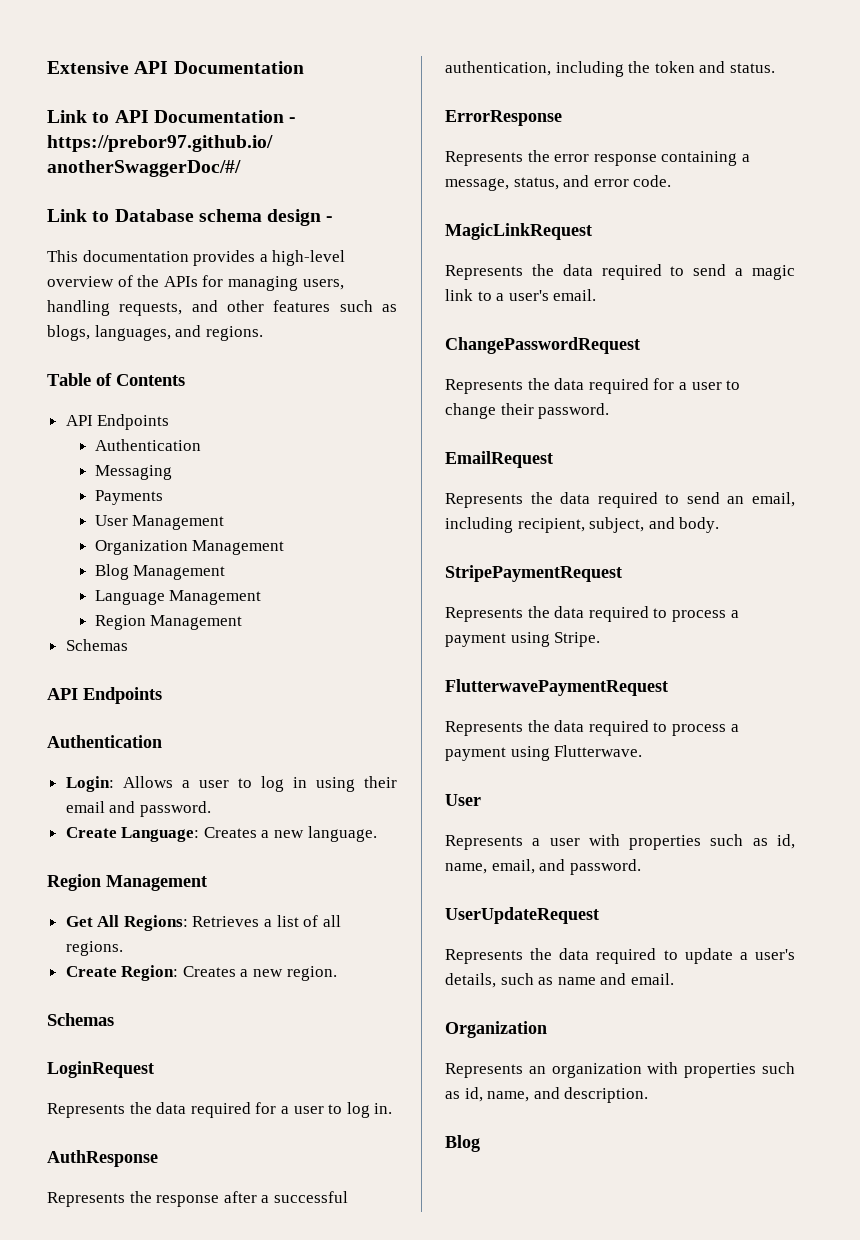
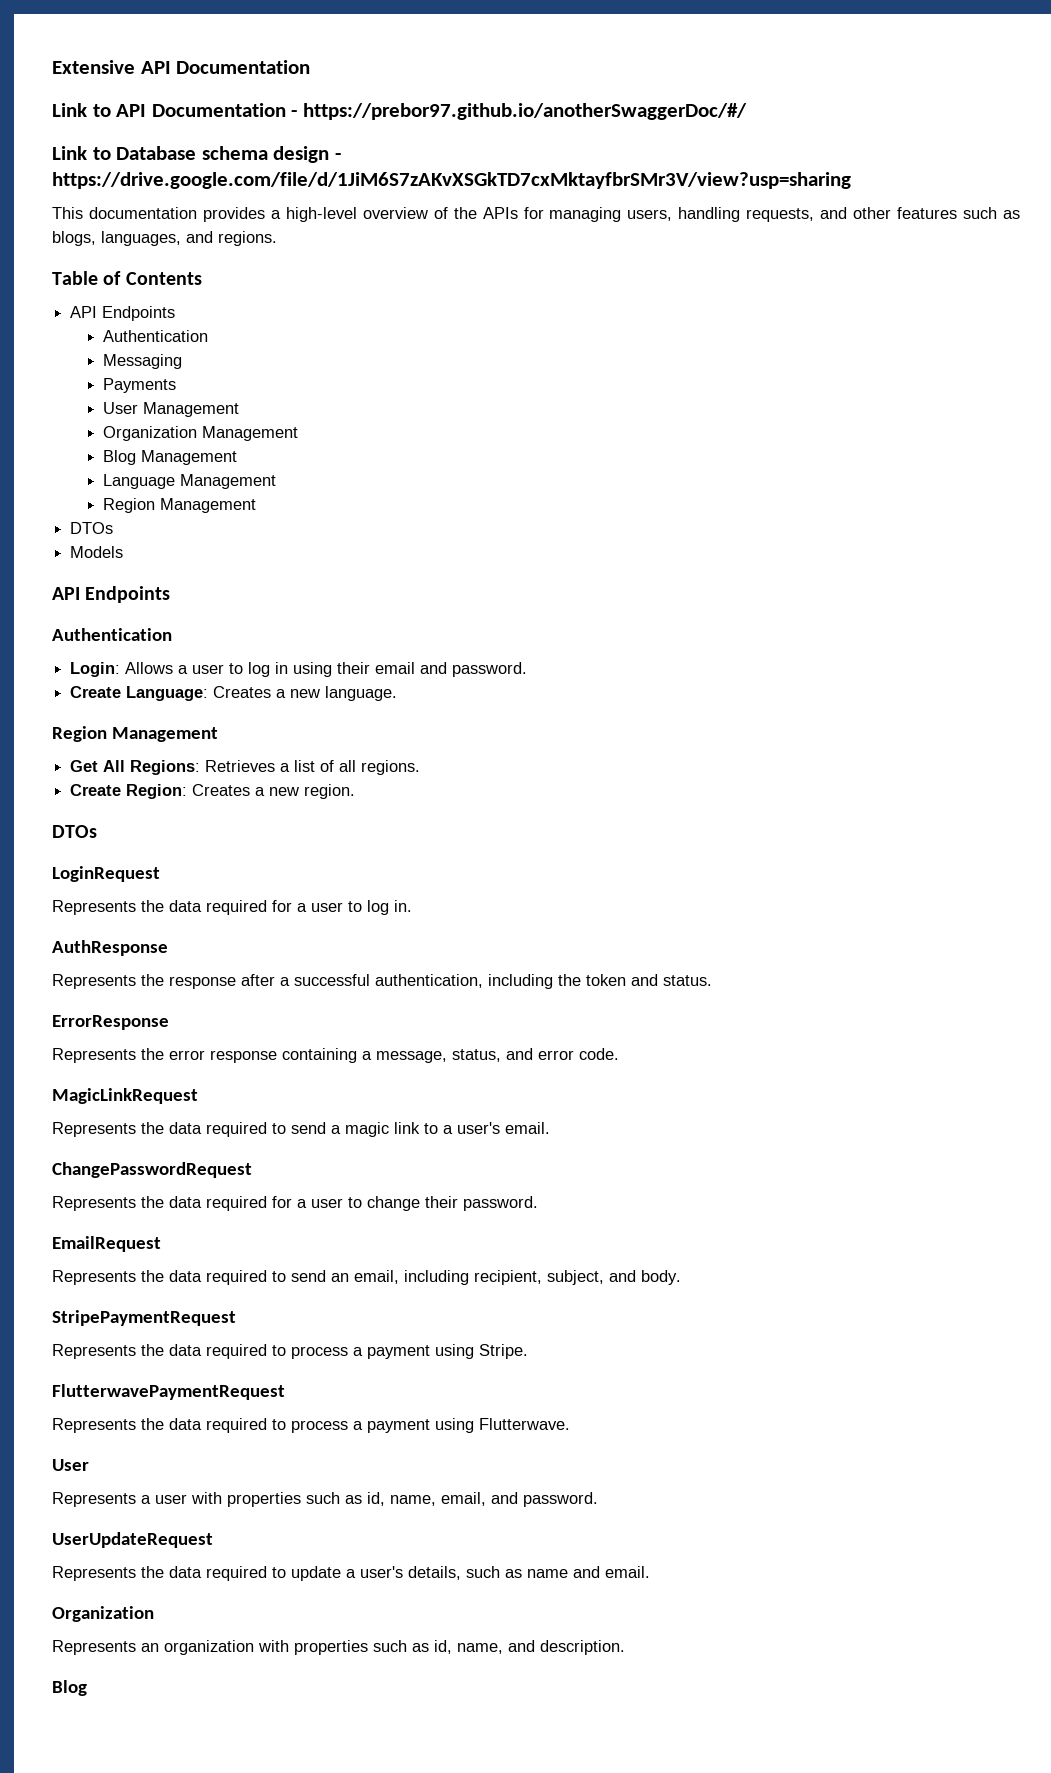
(334, 219) none -> [52,172,851,189] https://drive.google.com/file/d/1JiM6S7zAKvXSGkTD7cxMktayfbrSMr3V/view?usp=sharing
[65,639,128,651] Schemas -> [70,522,114,534] [70,546,124,558] DTOs // Models
[47,1013,114,1026] Schemas -> [52,825,97,838] DTOs

